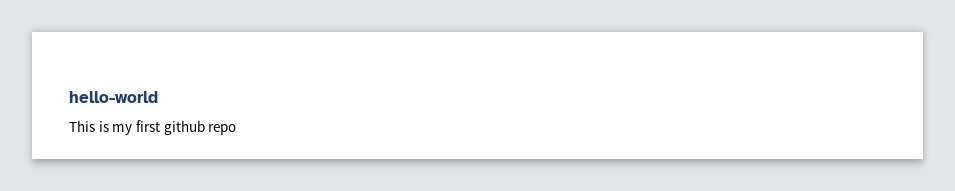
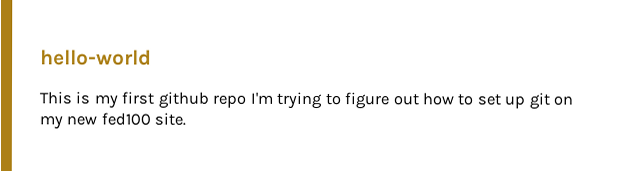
(237, 129) none -> [249,91,574,110] [39,112,187,130] I'm trying to figure out how to set up git on my new fed100 site.

